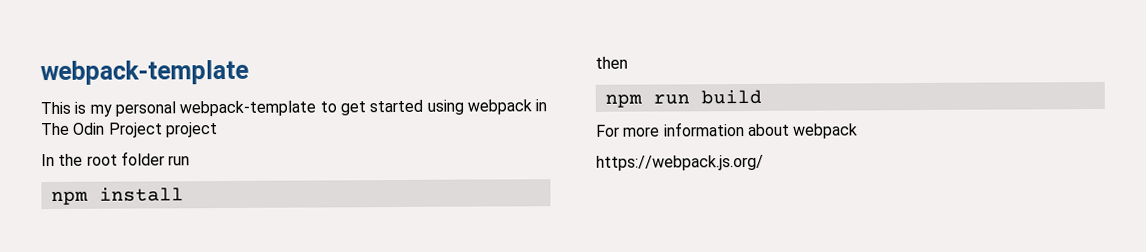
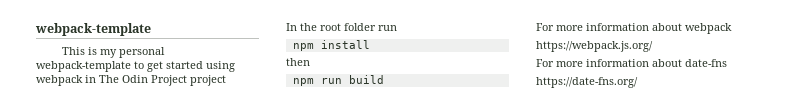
(764, 162) none -> [536,59,727,67] [536,77,638,88] // For more information about date-fns // https://date-fns.org/

